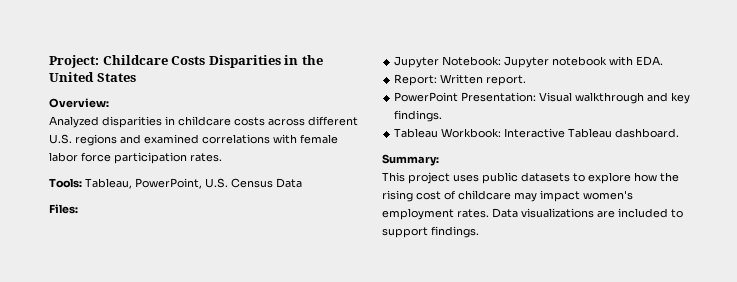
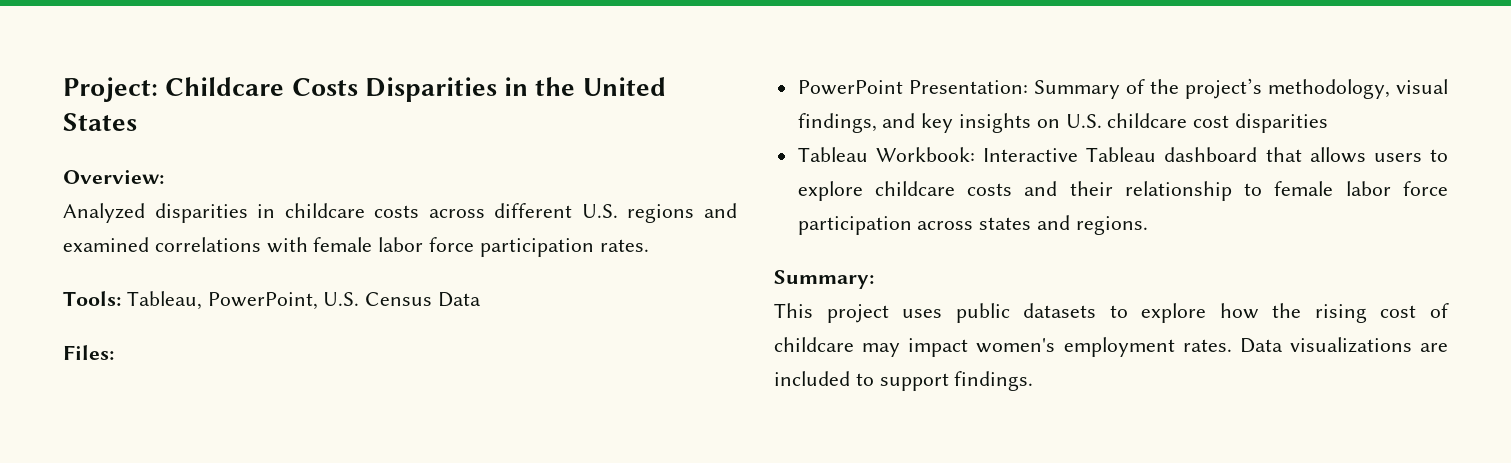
[394,56,664,68] [394,74,527,86] [394,92,691,104] [394,110,443,122] [394,128,680,138] Jupyter Notebook: Jupyter notebook with EDA. // Report: Written report. // PowerPoint Presentation: Visual walkthrough and key findings. // Tableau Workbook: Interactive Tableau dashboard. -> [797,78,1448,99] [797,113,1329,133] [797,147,1448,163] [797,181,1448,201] [797,215,1148,235] PowerPoint Presentation: Summary of the project’s methodology, visual findings, and key insights on U.S. childcare cost disparities // Tableau Workbook: Interactive Tableau dashboard that allows users to explore childcare costs and their relationship to female labor force participation across states and regions.

